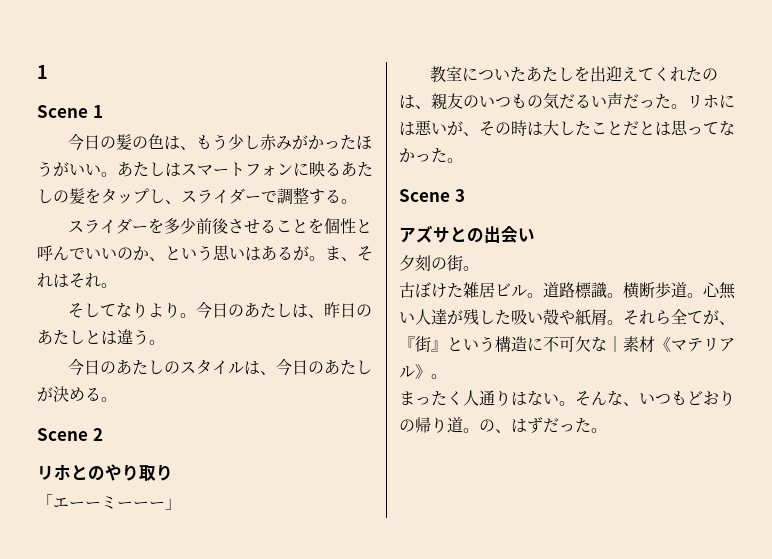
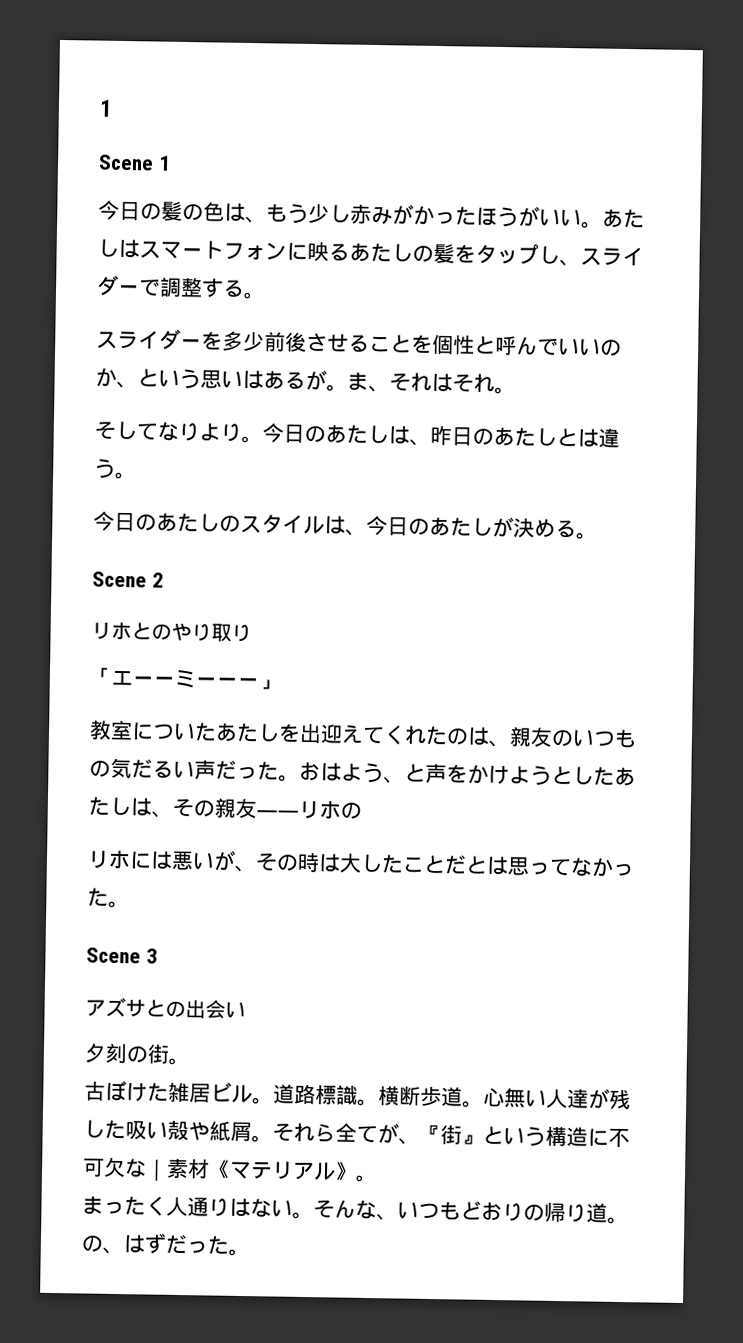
(687, 106) none -> [299,761,636,787] [88,796,362,820] おはよう、と声をかけようとしたあたしは、その親友――リホの //

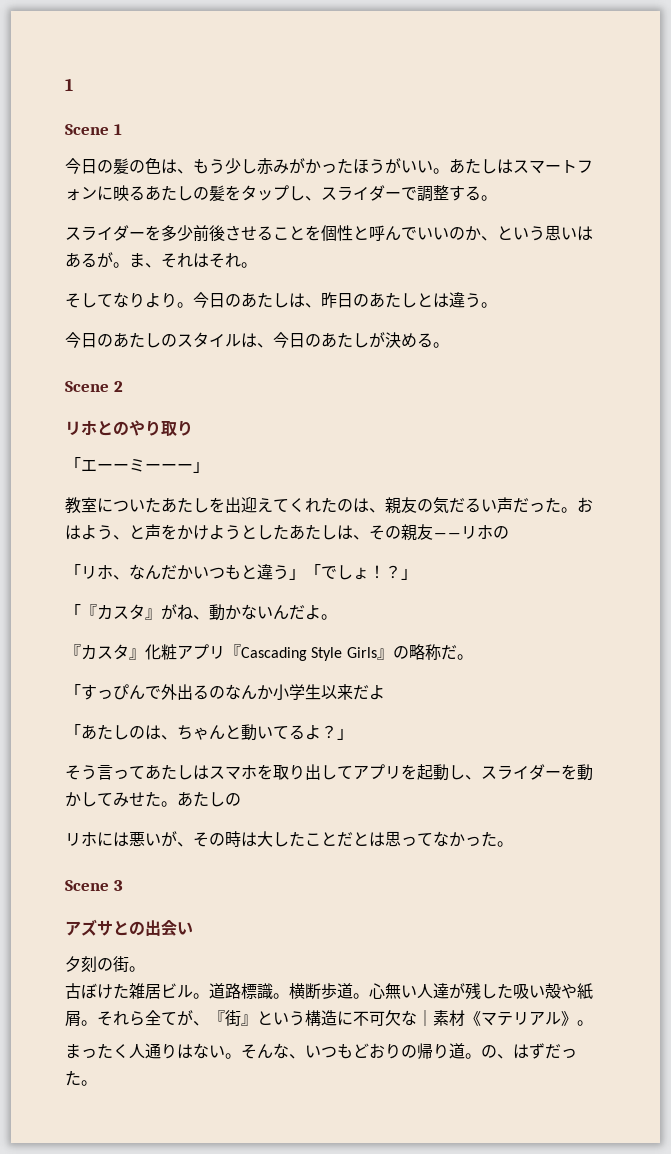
[572,728,637,749] [89,760,111,777] いつもの -> (433, 505) none
(362, 810) none -> [65,564,417,580] [65,604,337,621] [65,644,473,661] [65,684,385,701] [65,724,353,741] [65,764,593,781] [65,791,241,807] // 「リホ、なんだかいつもと違う」「でしょ！？」 // 「『カスタ』がね、動かないんだよ。 // 『カスタ』化粧アプリ『Cascading Style Girls』の略称だ。 // 「すっぴんで外出るのなんか小学生以来だよ // 「あたしのは、ちゃんと動いてるよ？」 // そう言ってあたしはスマホを取り出してアプリを起動し、スライダーを動かしてみせた。あたしの

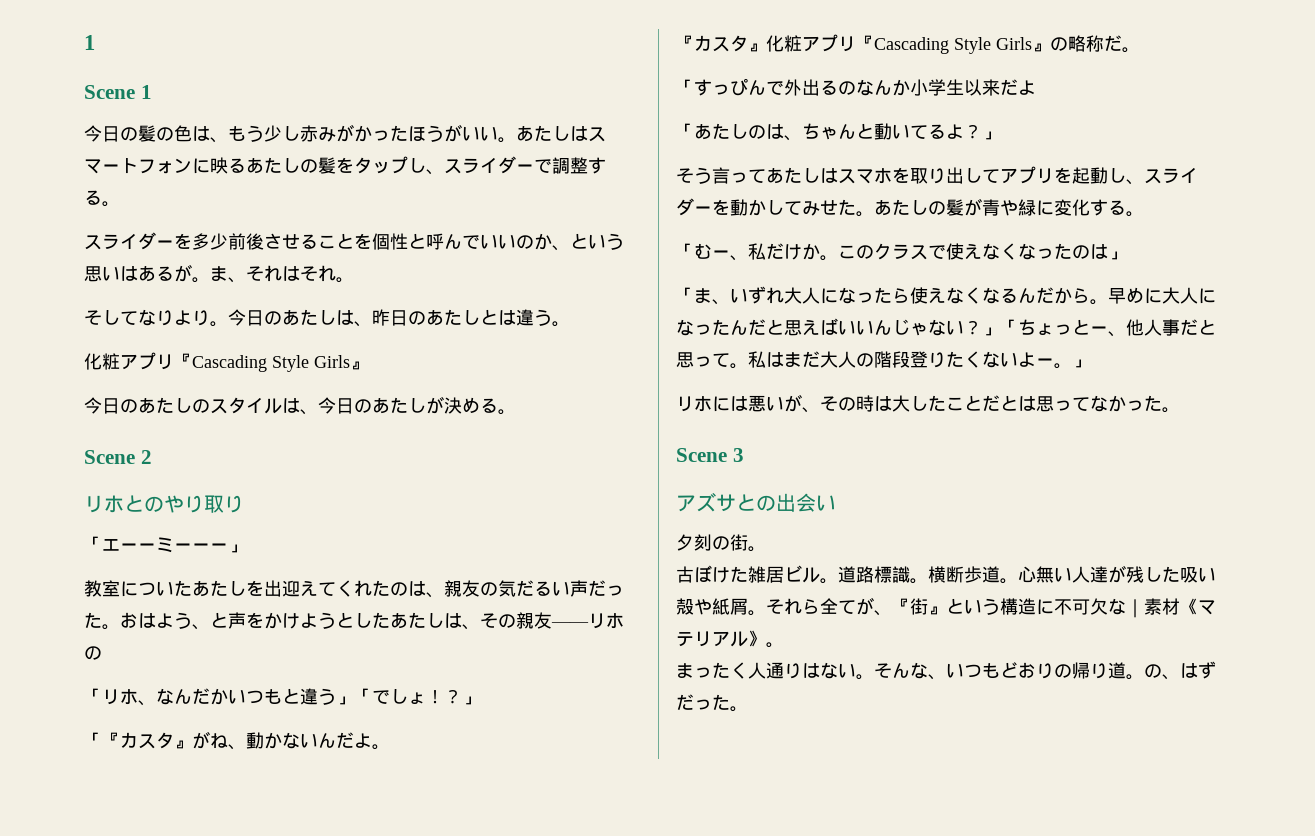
(497, 305) none -> [84,352,368,372] // 化粧アプリ『Cascading Style Girls』
(241, 799) none -> [946,198,1144,217] [676,243,1126,261] [676,286,1216,305] [676,318,1216,337] [676,351,1090,369] 髪が青や緑に変化する。 // 「むー、私だけか。このクラスで使えなくなったのは」 // 「ま、いずれ大人になったら使えなくなるんだから。早めに大人になったんだと思えばいいんじゃない？」「ちょっとー、他人事だと思って。私はまだ大人の階段登りたくないよー。」

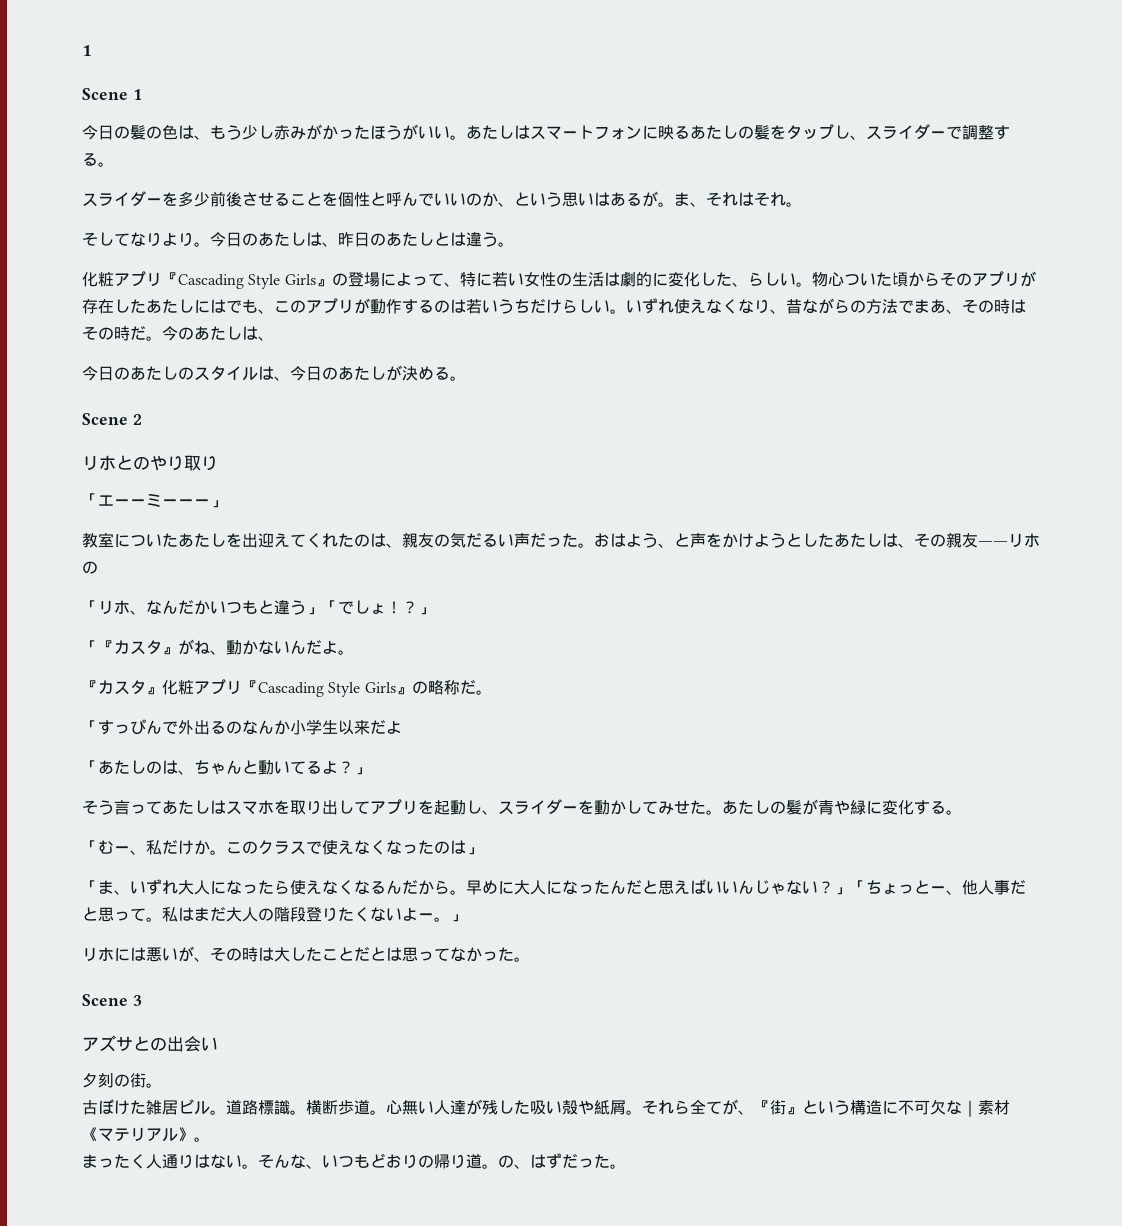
(368, 365) none -> [331,271,1036,287] [82,298,1026,314] [82,326,274,341] の登場によって、特に若い女性の生活は劇的に変化した、らしい。物心ついた頃からそのアプリが存在したあたしにはでも、このアプリが動作するのは若いうちだけらしい。いずれ使えなくなり、昔ながらの方法でまあ、その時はその時だ。今のあたしは、

